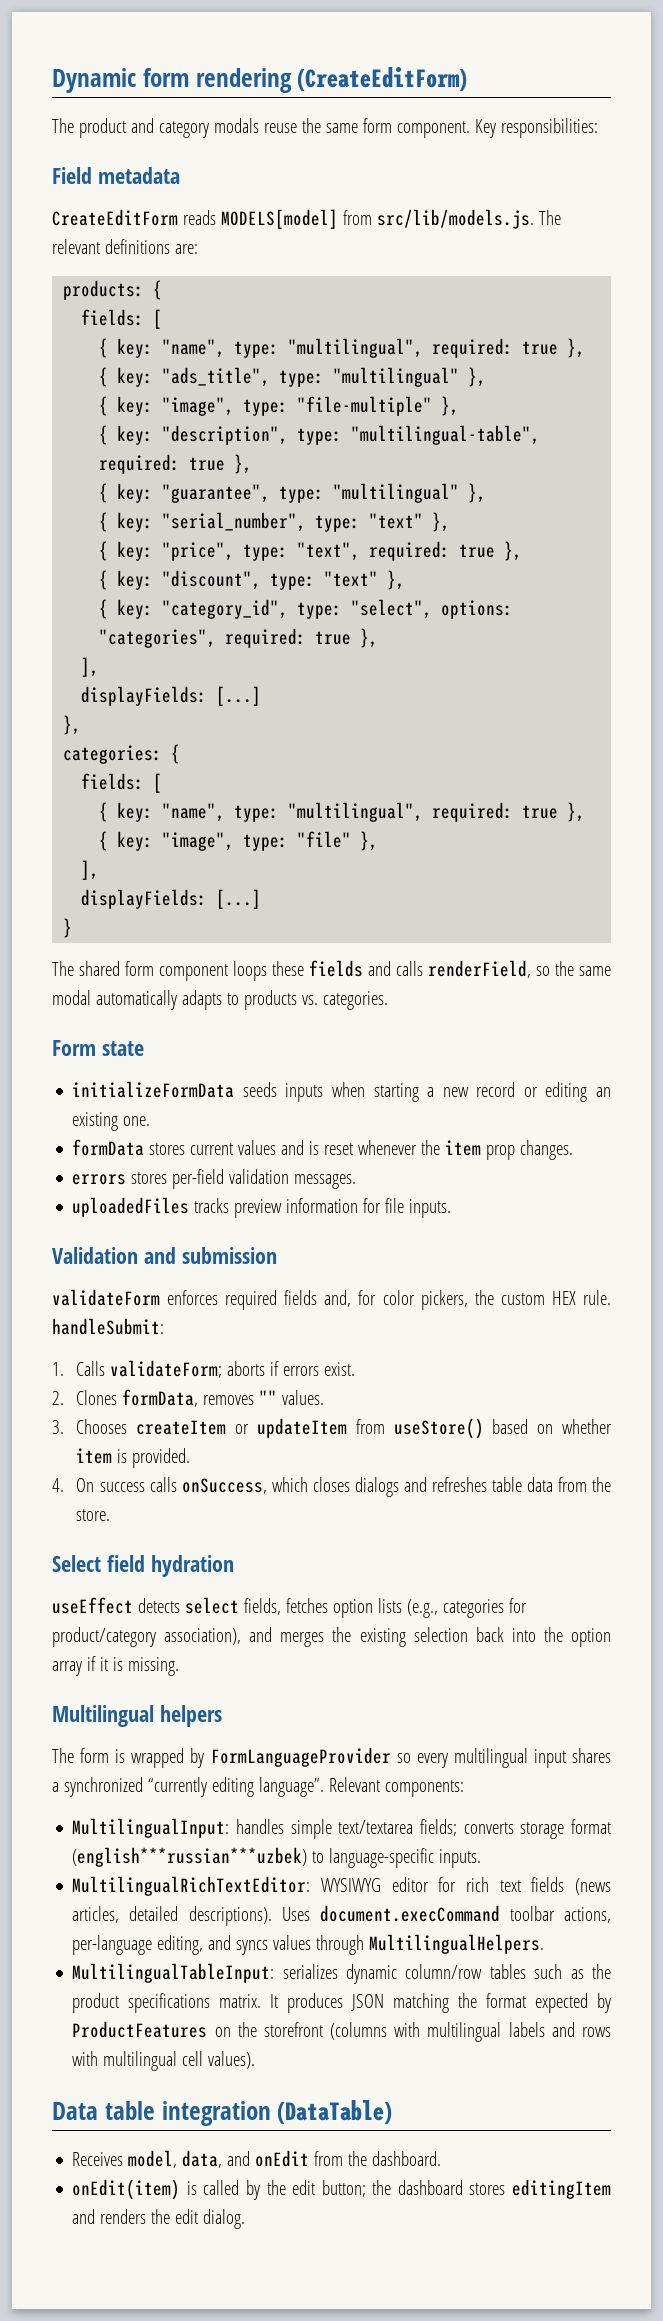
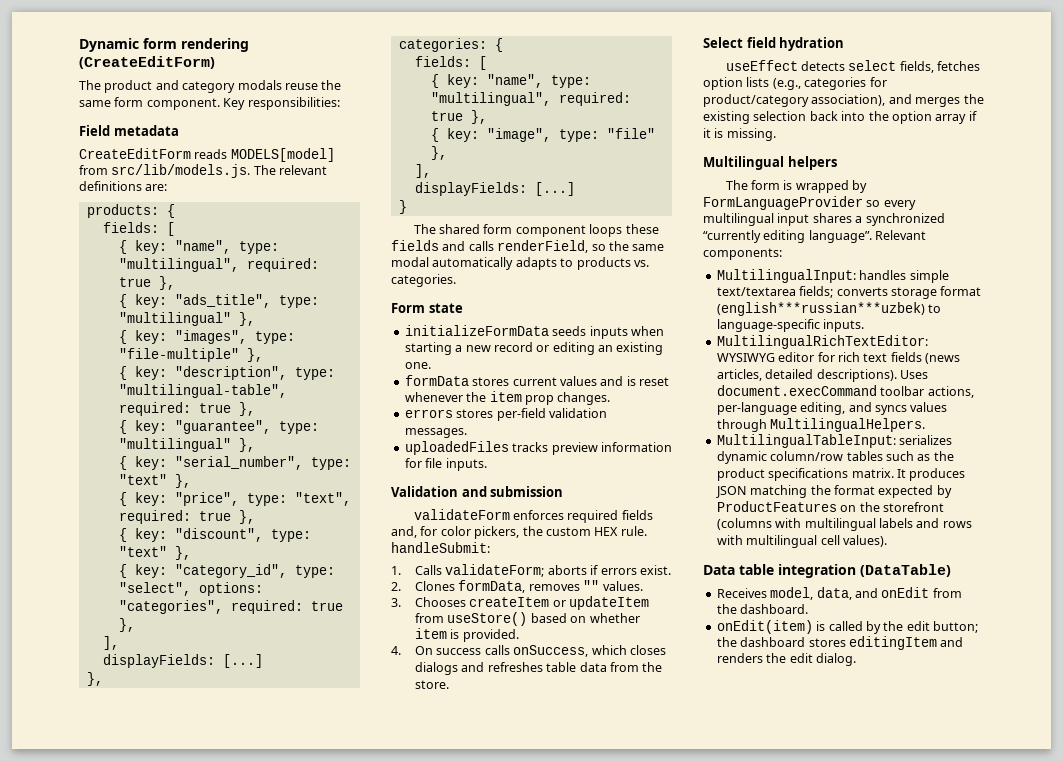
[162,397,235,416] "image", -> [174,330,247,344] "images",

